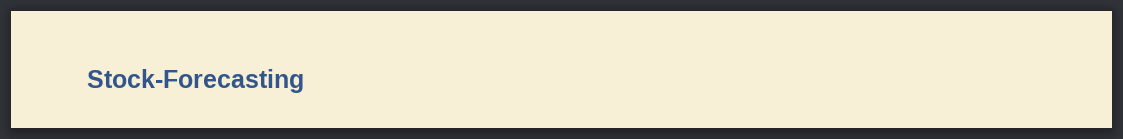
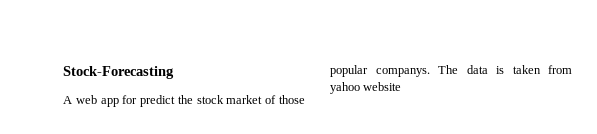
(304, 81) none -> [63,95,305,107] [330,65,572,77] [330,82,402,94] // A web app for predict the stock market of those popular companys. The data is taken from yahoo website

